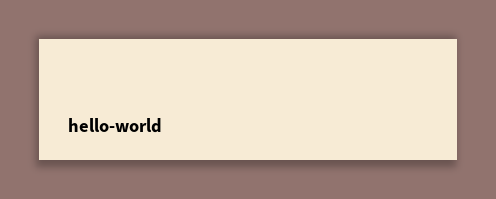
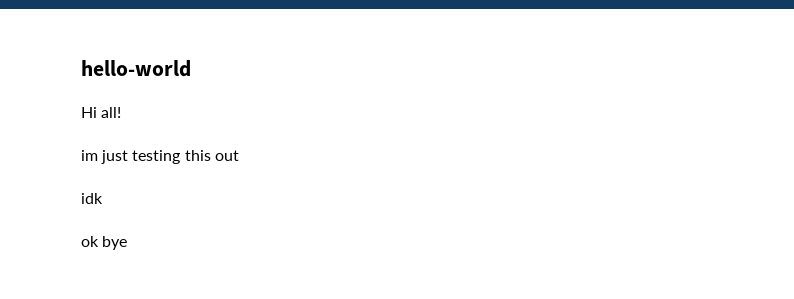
(162, 125) none -> [81,107,122,118] [81,150,239,164] [81,193,103,204] [81,236,128,250] // Hi all! // im just testing this out // idk // ok bye

